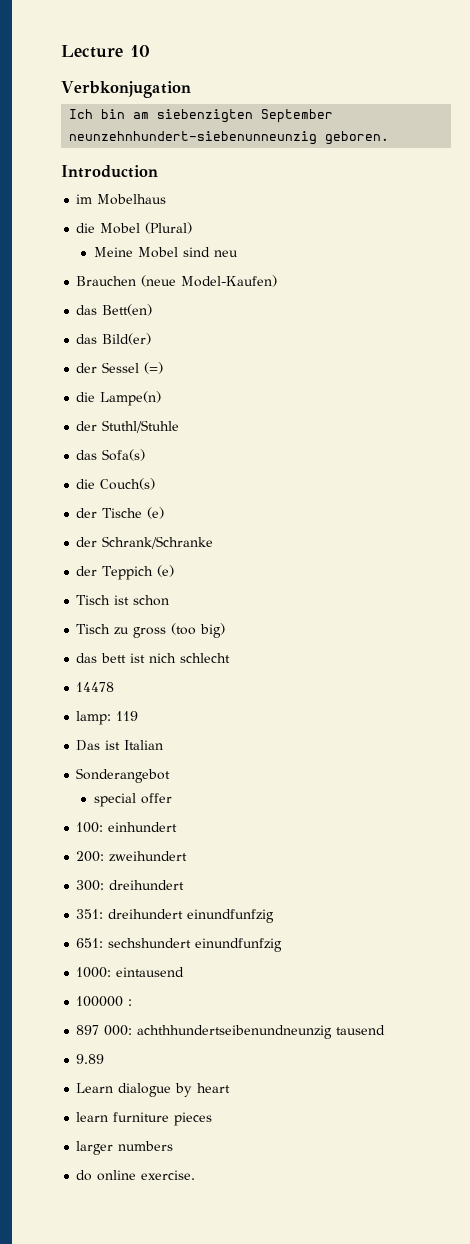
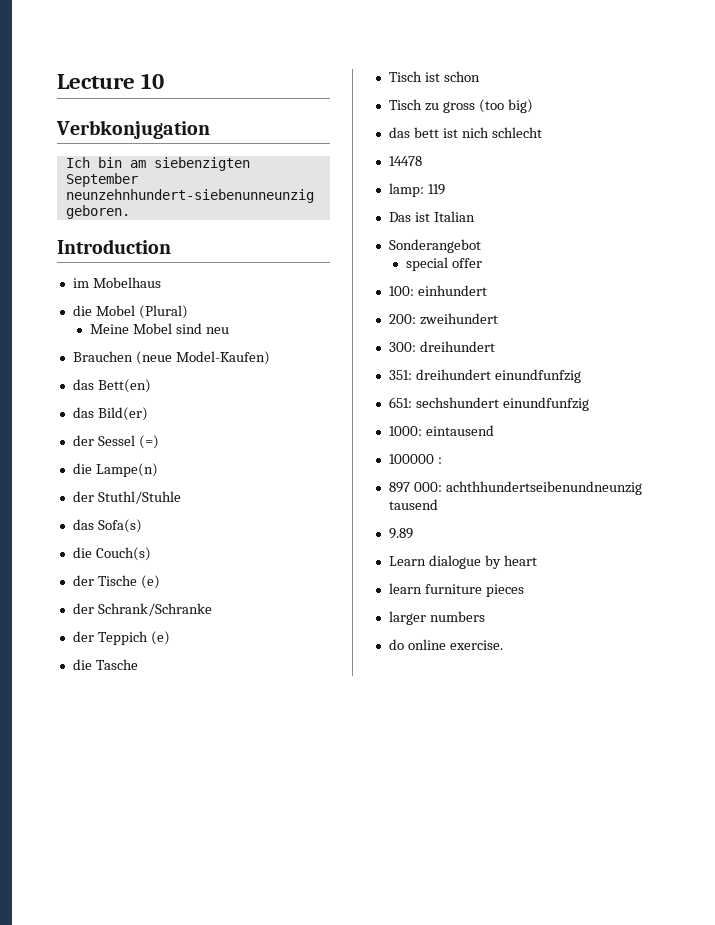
(175, 571) none -> [72,659,138,670] // die Tasche

